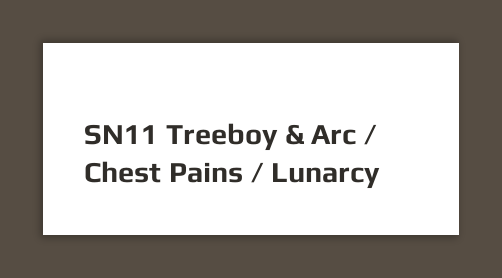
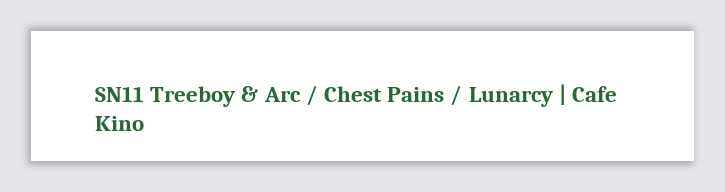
(381, 176) none -> [558,84,618,105] [95,116,144,131] | Cafe Kino

